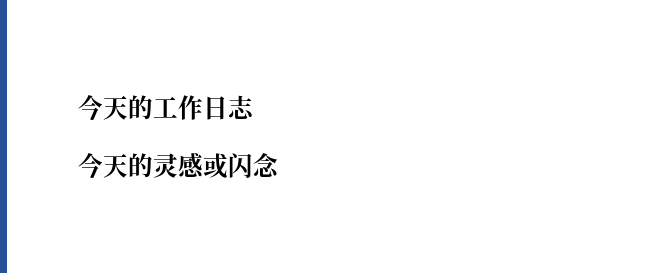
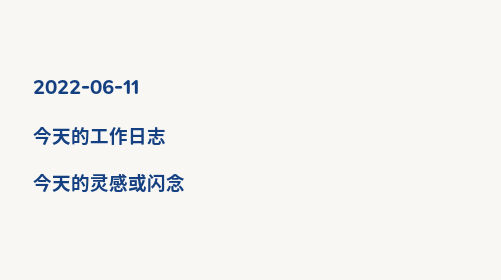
(78, 108) none -> [33,79,139,94] 2022-06-11 //

